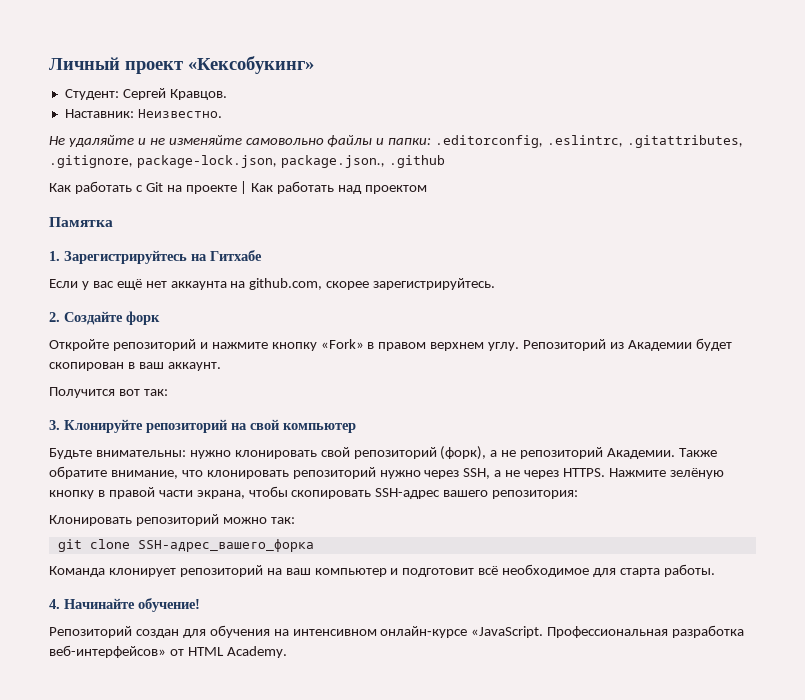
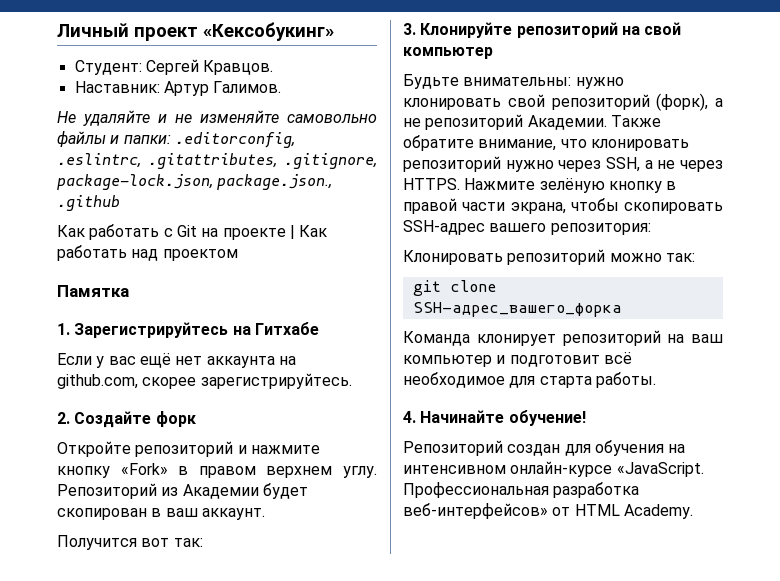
[137,109,222,118] Неизвестно. -> [163,81,282,96] Артур Галимов.

